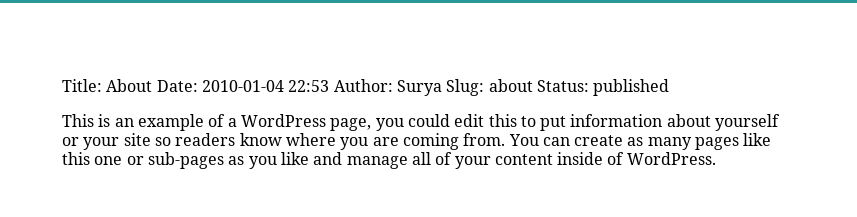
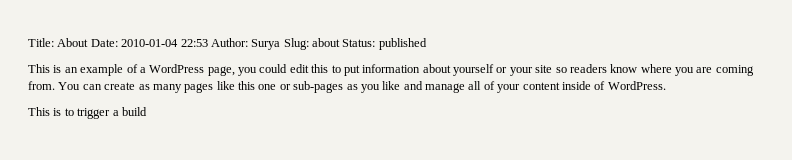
(716, 158) none -> [28,107,147,119] // This is to trigger a build

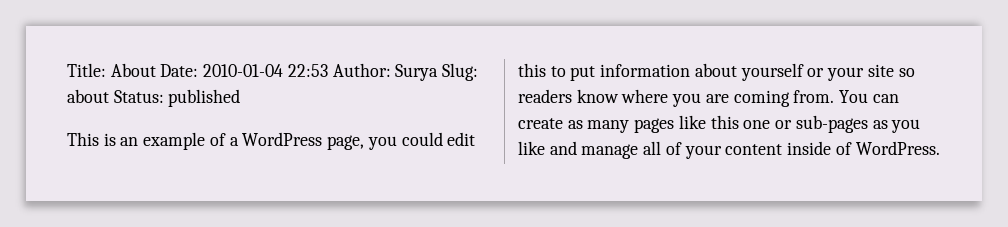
[28,107,147,119] // This is to trigger a build -> (940, 148) none

